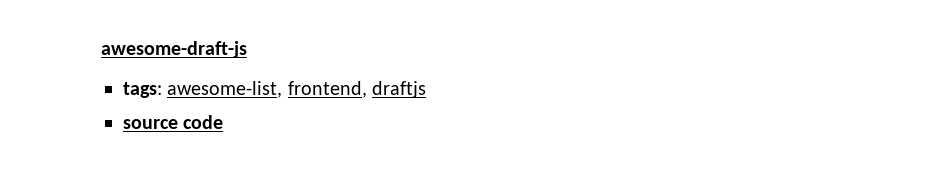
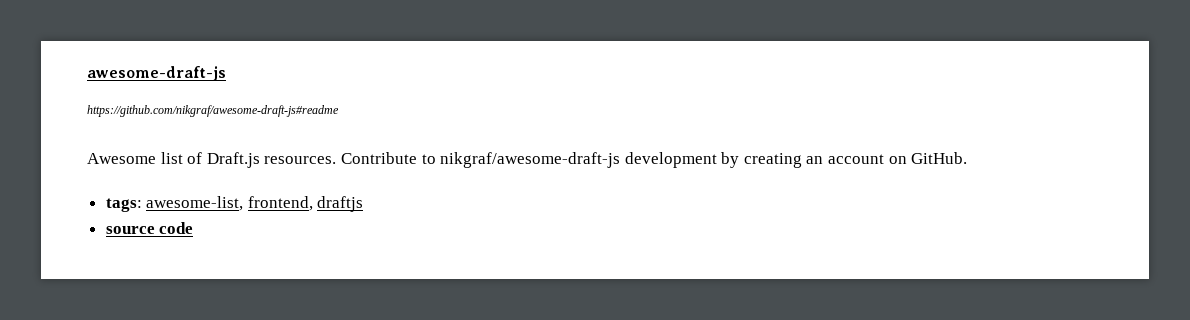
(247, 49) none -> [87,105,339,117] [87,152,968,168] // https://github.com/nikgraf/awesome-draft-js#readme // Awesome list of Draft.js resources. Contribute to nikgraf/awesome-draft-js development by creating an account on GitHub.

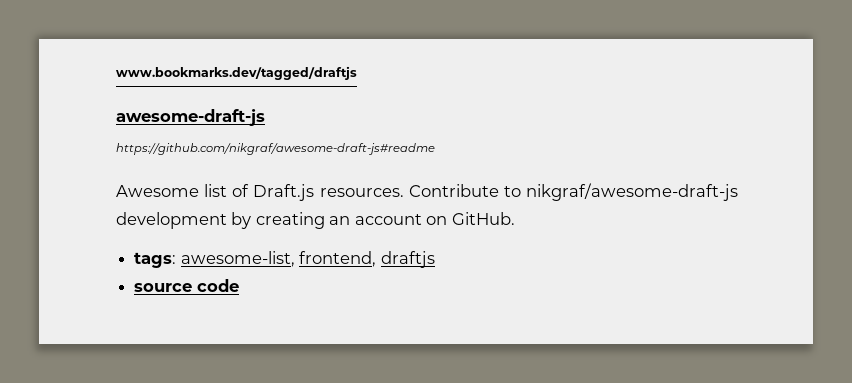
(87, 73) none -> [116,66,357,80] www.bookmarks.dev/tagged/draftjs //

